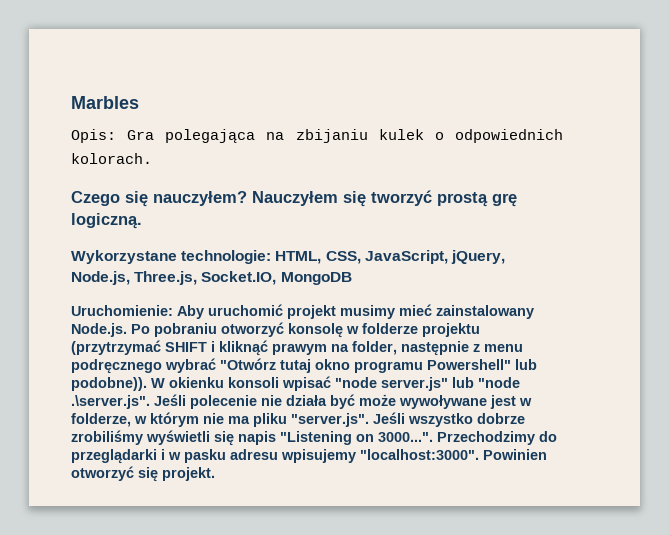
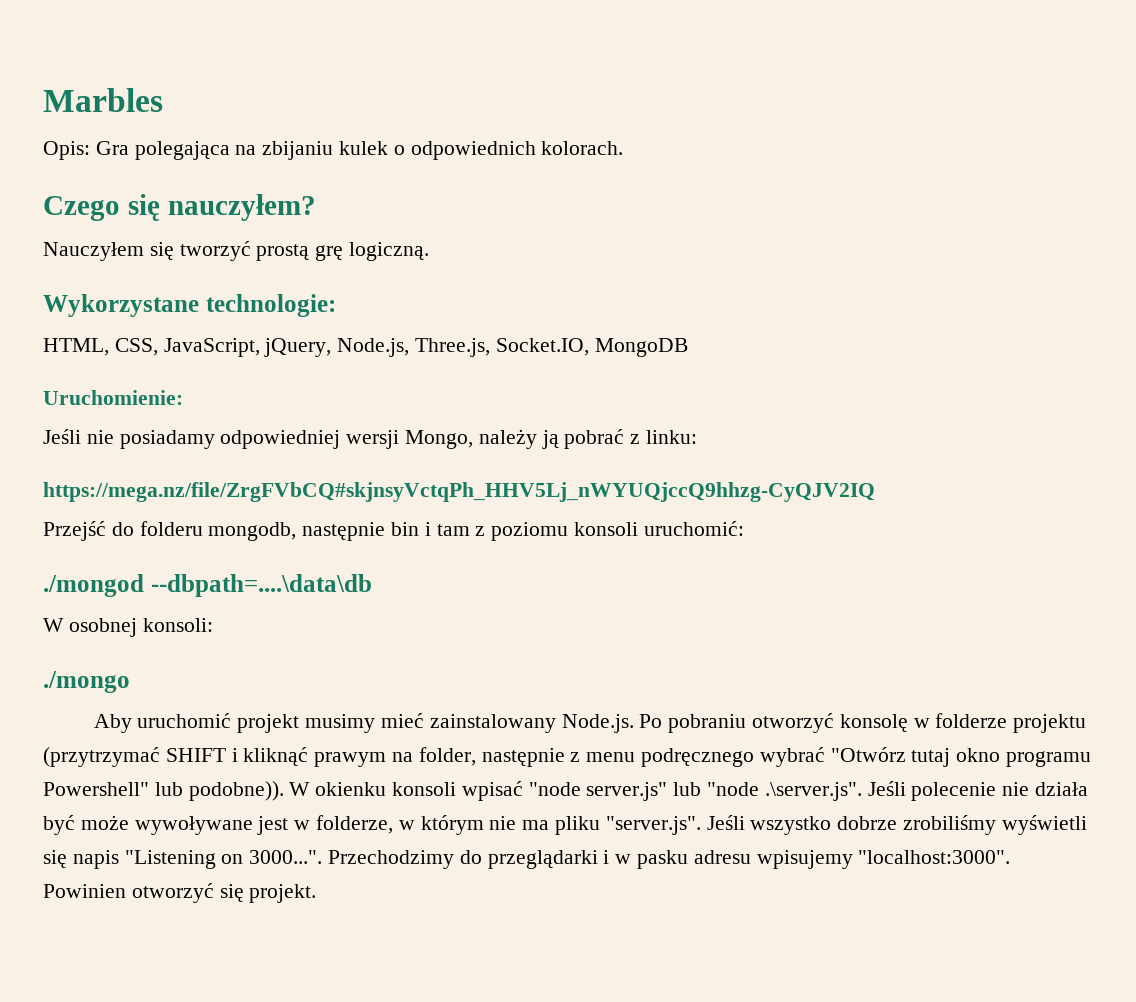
(247, 198) none -> (316, 207) //
(272, 257) none -> (336, 305) //
(173, 310) none -> [43,429,698,449] [43,482,875,502] [43,521,744,541] [43,574,372,597] [43,618,213,637] [43,671,130,693] // Jeśli nie posiadamy odpowiedniej wersji Mongo, należy ją pobrać z linku: // https://mega.nz/file/ZrgFVbCQ#skjnsyVctqPh_HHV5Lj_nWYUQjccQ9hhzg-CyQJV2IQ // Przejść do folderu mongodb, następnie bin i tam z poziomu konsoli uruchomić: // ./mongod --dbpath=....\data\db // W osobnej konsoli: // ./mongo //

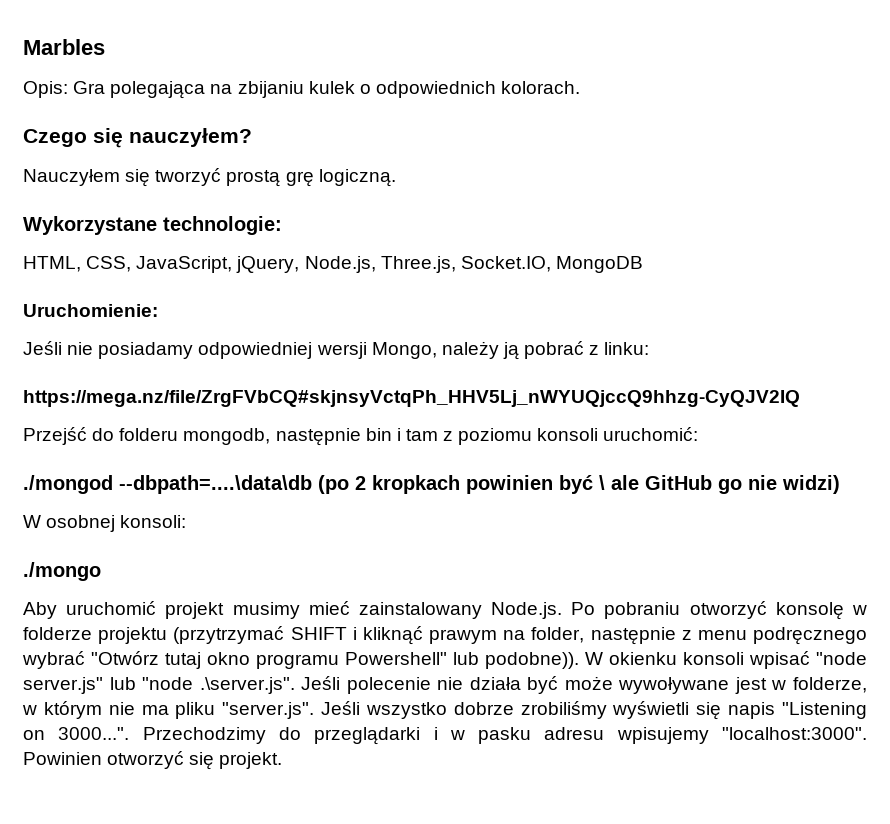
(372, 585) none -> [318,475,840,494] (po 2 kropkach powinien być \ ale GitHub go nie widzi)

